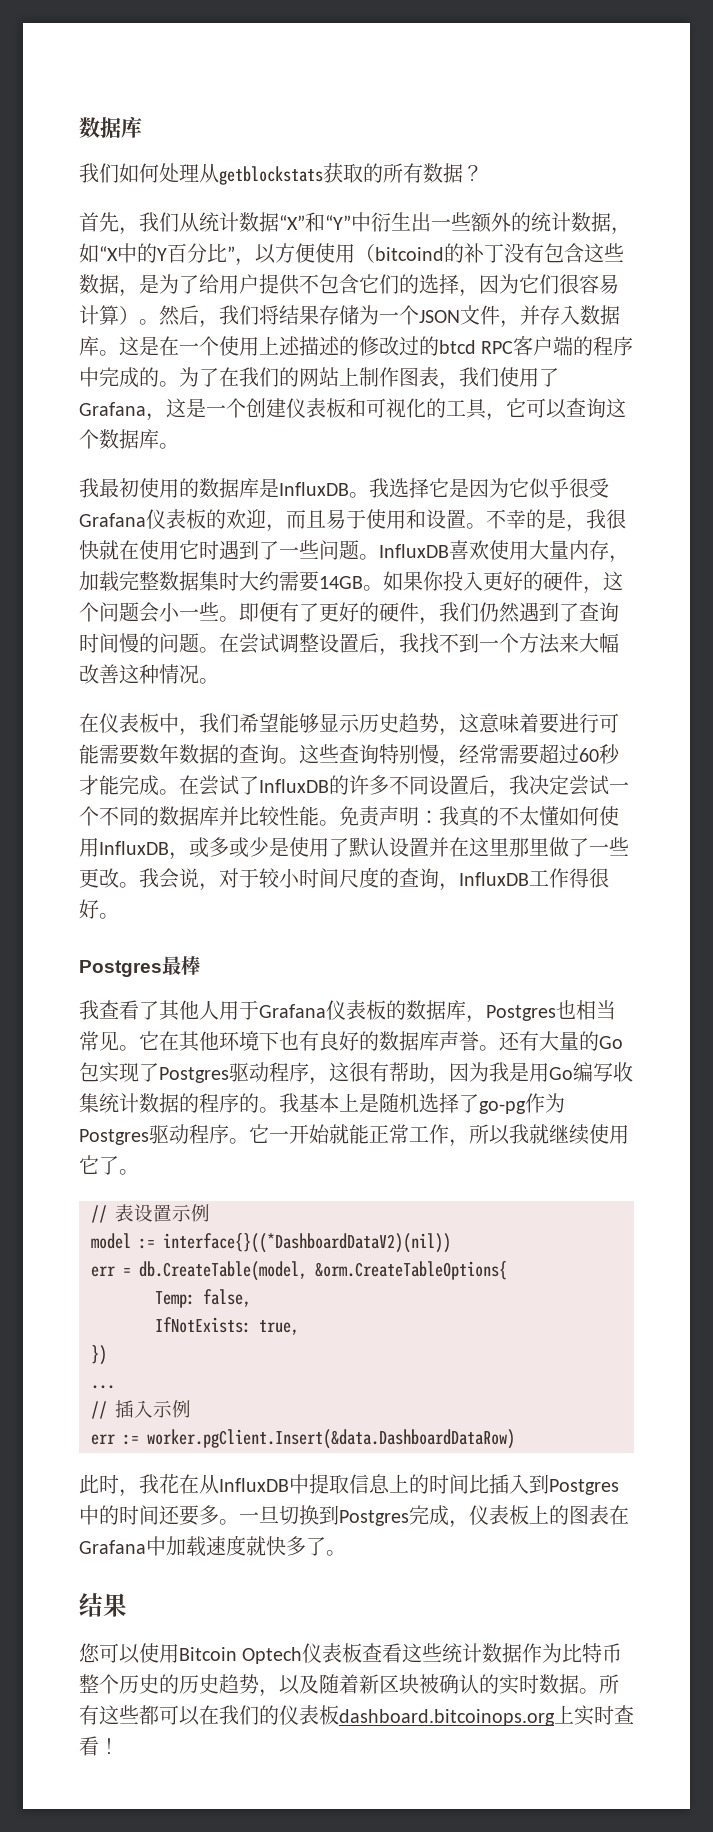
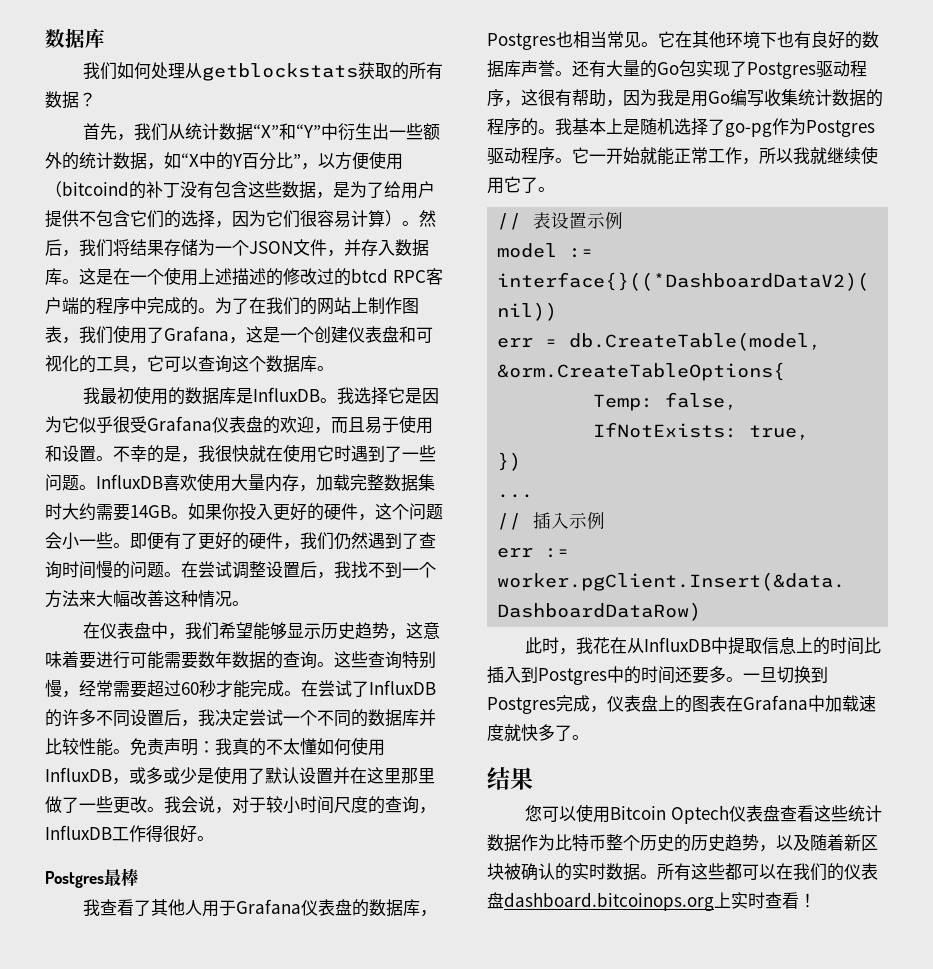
[326,398,346,418] 板 -> [382,326,399,343] 盘
[186,509,206,529] 板 -> [246,416,263,433] 盘
[139,713,159,733] 板 -> [134,622,152,639] 盘
[366,1000,386,1020] 板 -> [335,899,353,916] 盘
[509,1505,529,1525] 板 -> [641,695,658,712] 盘
[342,1643,363,1663] 板 -> [762,805,780,822] 盘
[319,1705,339,1725] 板 -> [487,892,504,909] 盘

